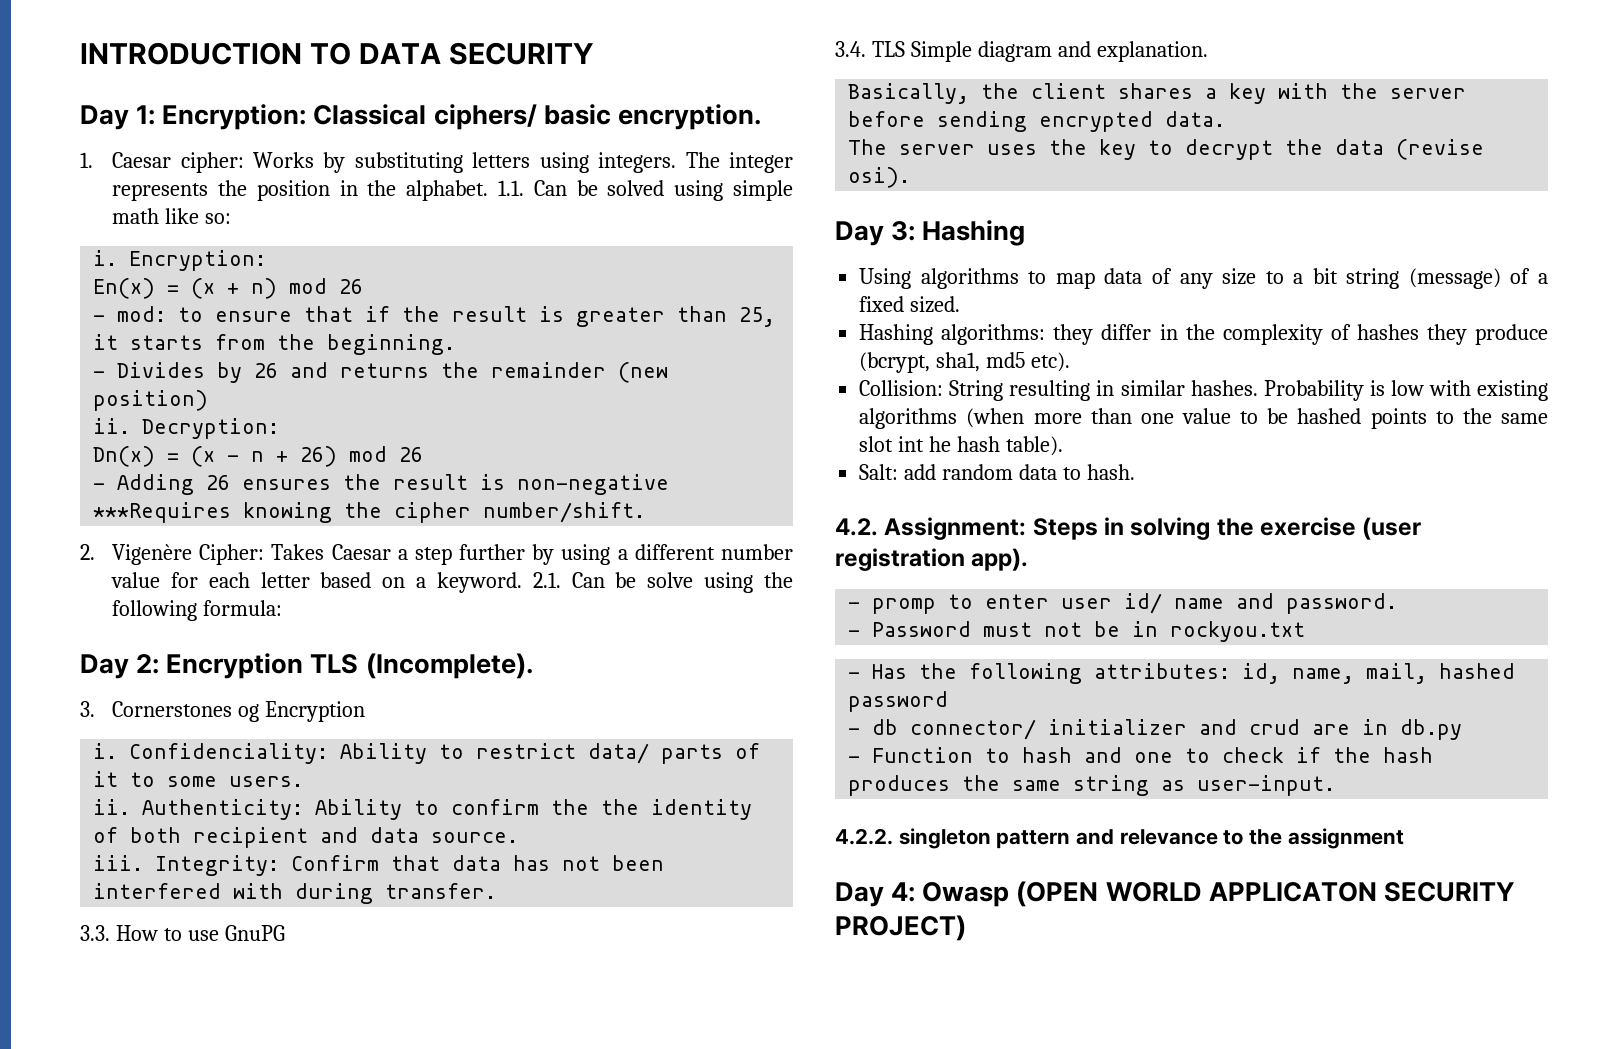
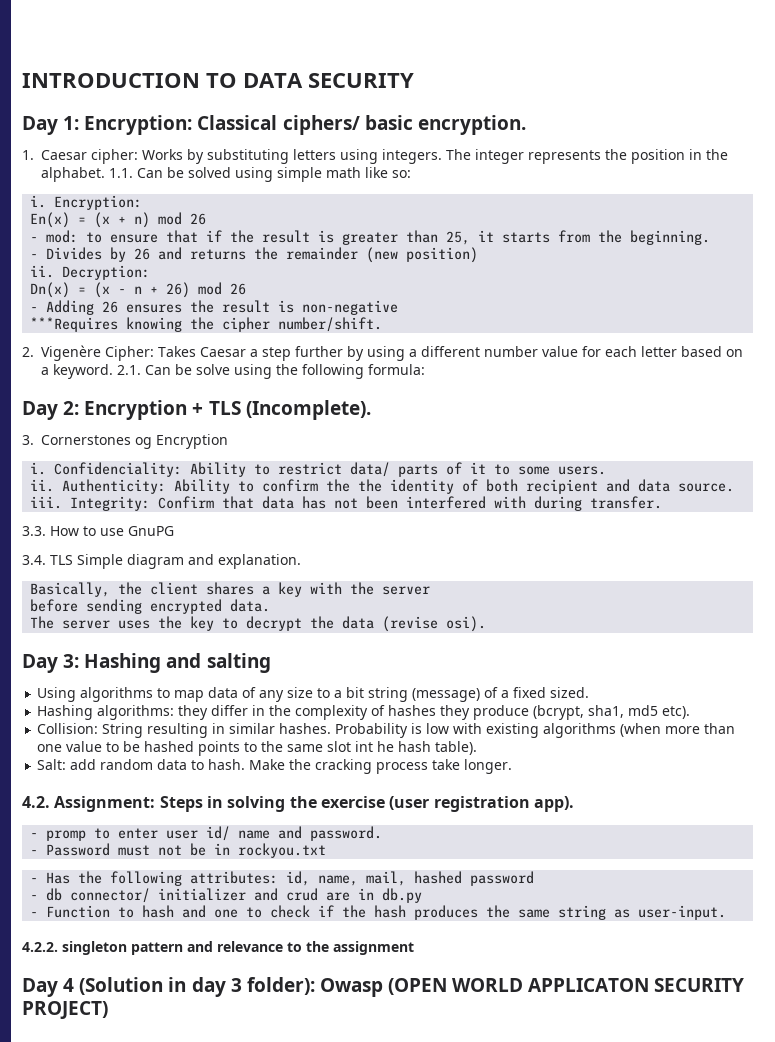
(304, 666) none -> [192,403,204,415] +
(1026, 233) none -> [166,653,271,673] and salting
(1135, 472) none -> [249,759,513,774] Make the cracking process take longer.
[891,882,916,902] 4: -> [63,977,315,997] 4 (Solution in day 3 folder):

